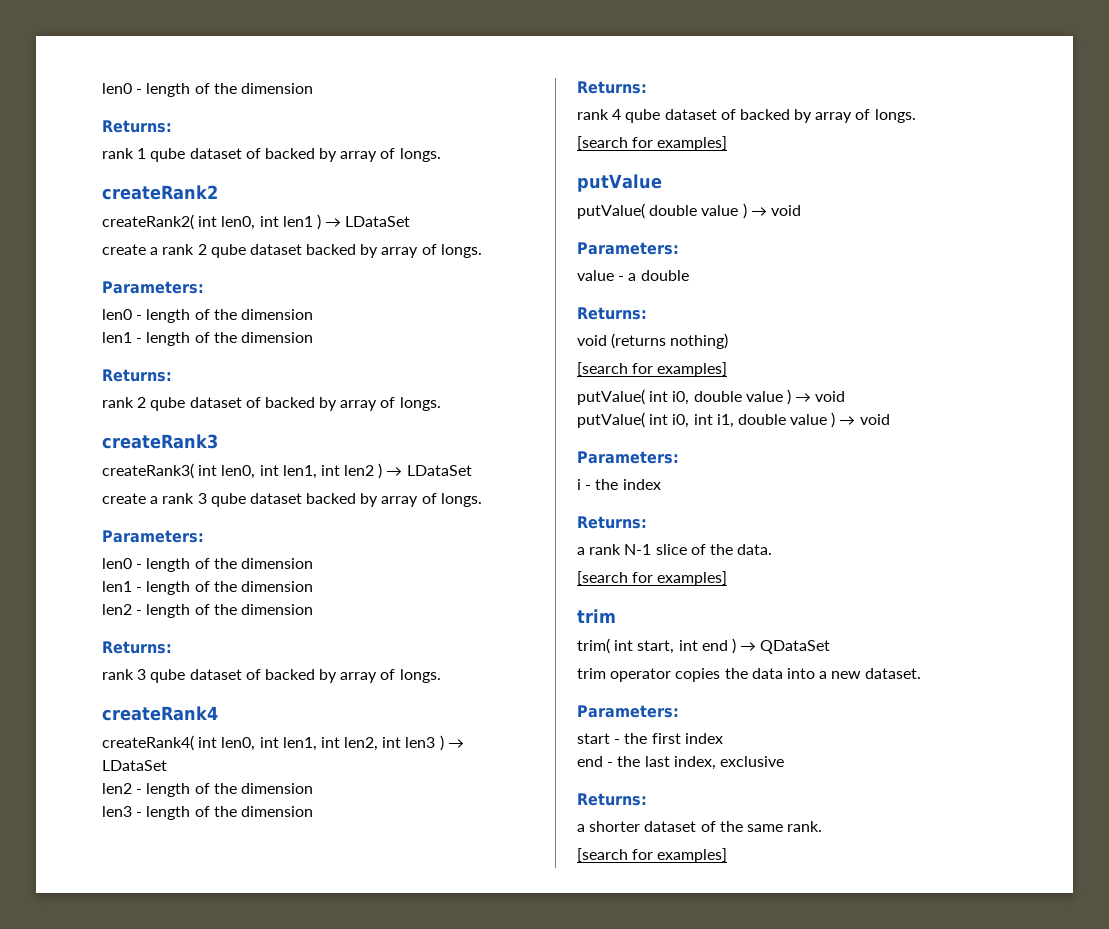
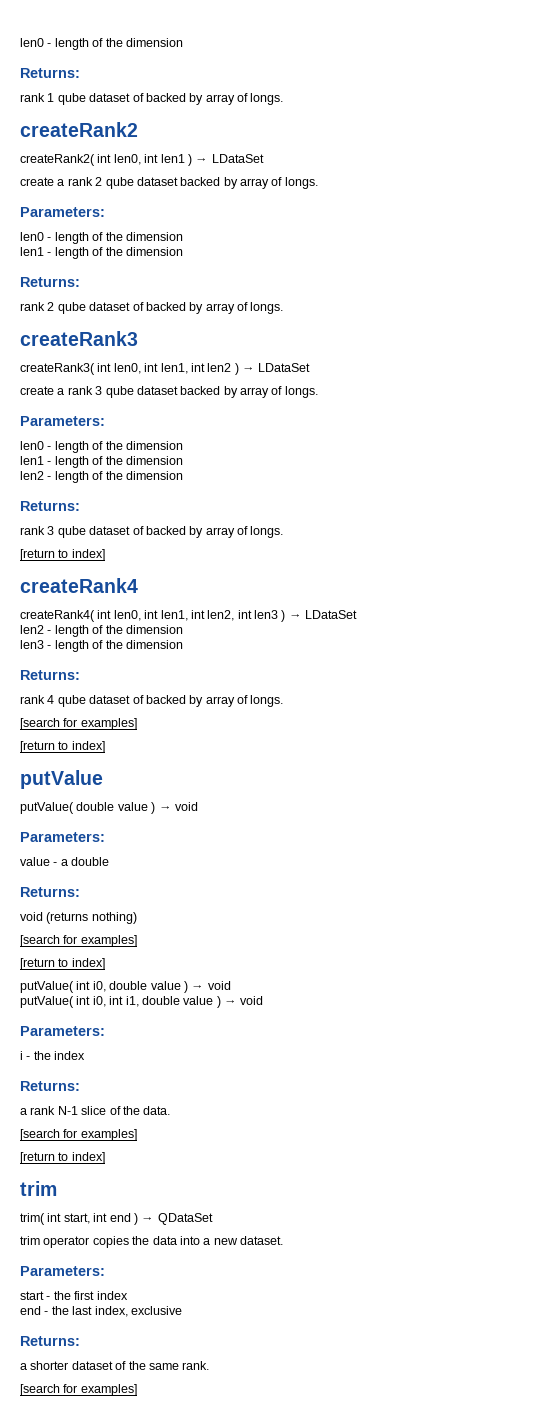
(441, 676) none -> [20,549,105,561] // [return to index]
(728, 143) none -> [20,741,105,753] // [return to index]
(728, 369) none -> [20,958,105,970] // [return to index]
(728, 578) none -> [20,1152,105,1164] // [return to index]

